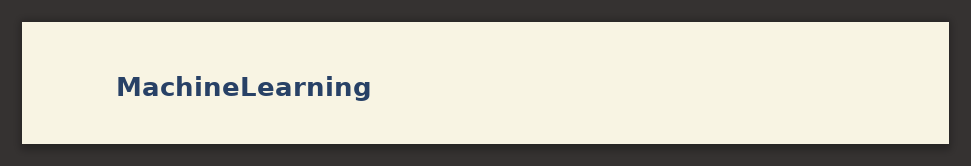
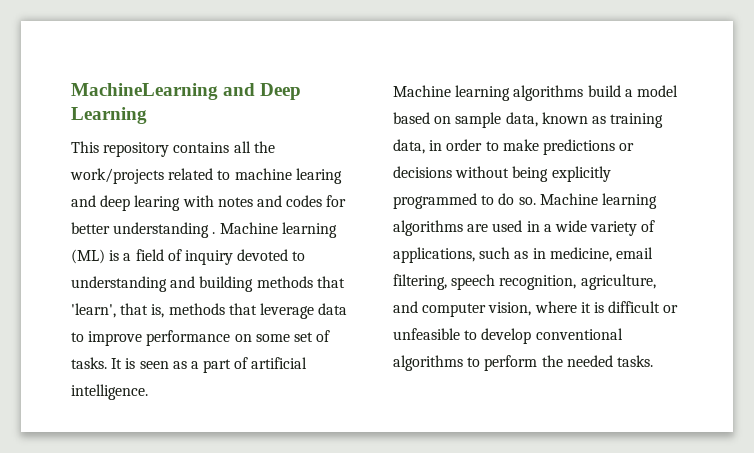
(372, 88) none -> [223,83,302,100] [71,107,147,124] [71,141,275,157] [70,168,342,184] [71,195,347,211] [71,222,337,238] [71,249,306,265] [71,276,345,292] [71,303,348,319] [71,330,331,346] [71,357,308,373] [71,384,148,400] [393,85,678,101] [393,112,664,128] [393,139,635,155] [393,166,611,182] [393,193,657,209] [393,220,656,236] [393,247,653,263] [393,274,656,290] [393,301,679,317] [393,328,623,344] [393,355,653,371] and Deep Learning // This repository contains all the work/projects related to machine learing and deep learing with notes and codes for better understanding . Machine learning (ML) is a field of inquiry devoted to understanding and building methods that 'learn', that is, methods that leverage data to improve performance on some set of tasks. It is seen as a part of artificial intelligence. // Machine learning algorithms build a model based on sample data, known as training data, in order to make predictions or decisions without being explicitly programmed to do so. Machine learning algorithms are used in a wide variety of applications, such as in medicine, email filtering, speech recognition, agriculture, and computer vision, where it is difficult or unfeasible to develop conventional algorithms to perform the needed tasks.

